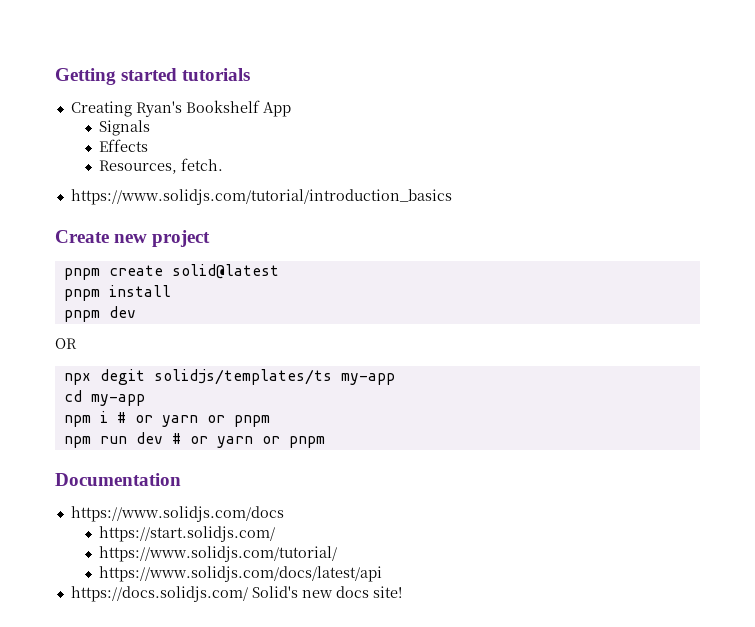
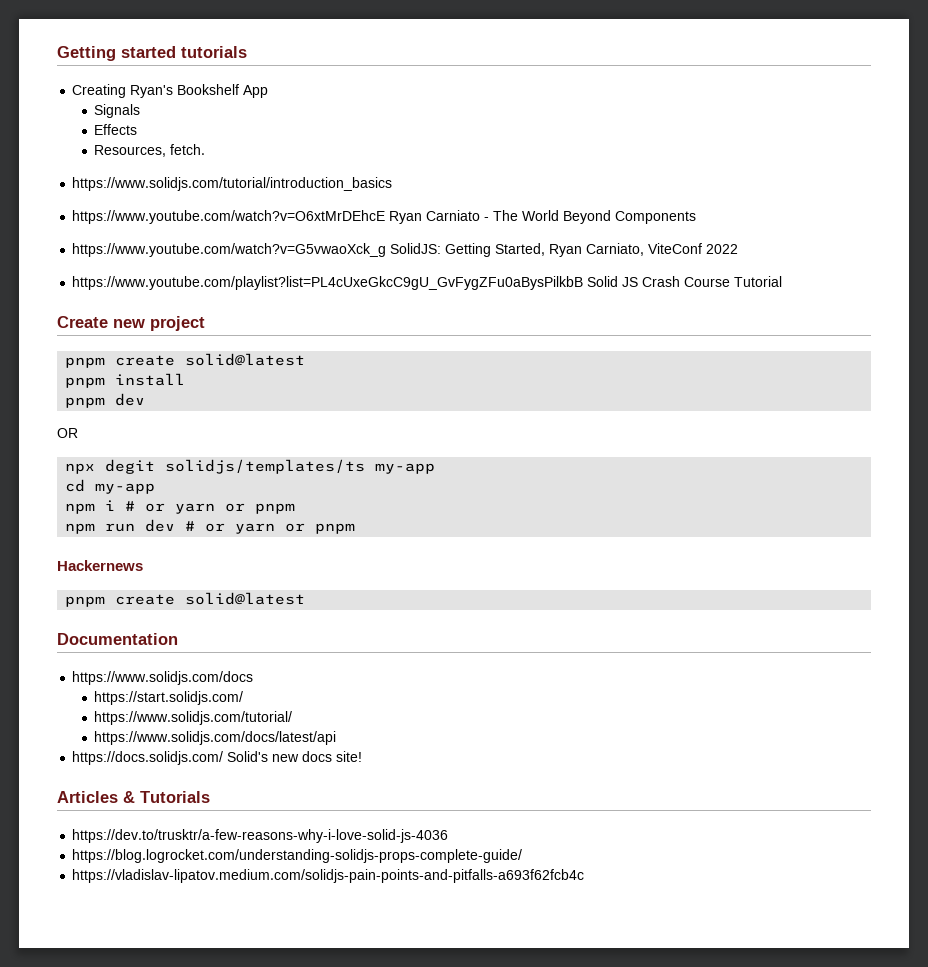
(452, 197) none -> [72,210,697,224] [72,243,739,257] [72,276,783,290] // https://www.youtube.com/watch?v=O6xtMrDEhcE Ryan Carniato - The World Beyond Components // https://www.youtube.com/watch?v=G5vwaoXck_g SolidJS: Getting Started, Ryan Carniato, ViteConf 2022 // https://www.youtube.com/playlist?list=PL4cUxeGkcC9gU_GvFygZFu0aBysPilkbB Solid JS Crash Course Tutorial
(325, 442) none -> [57,560,143,571] [65,592,306,607] // Hackernews // pnpm create solid@latest
(402, 592) none -> [57,791,210,803] [72,829,449,843] [72,849,523,863] [72,869,585,883] // Articles & Tutorials // https://dev.to/trusktr/a-few-reasons-why-i-love-solid-js-4036 // https://blog.logrocket.com/understanding-solidjs-props-complete-guide/ // https://vladislav-lipatov.medium.com/solidjs-pain-points-and-pitfalls-a693f62fcb4c

